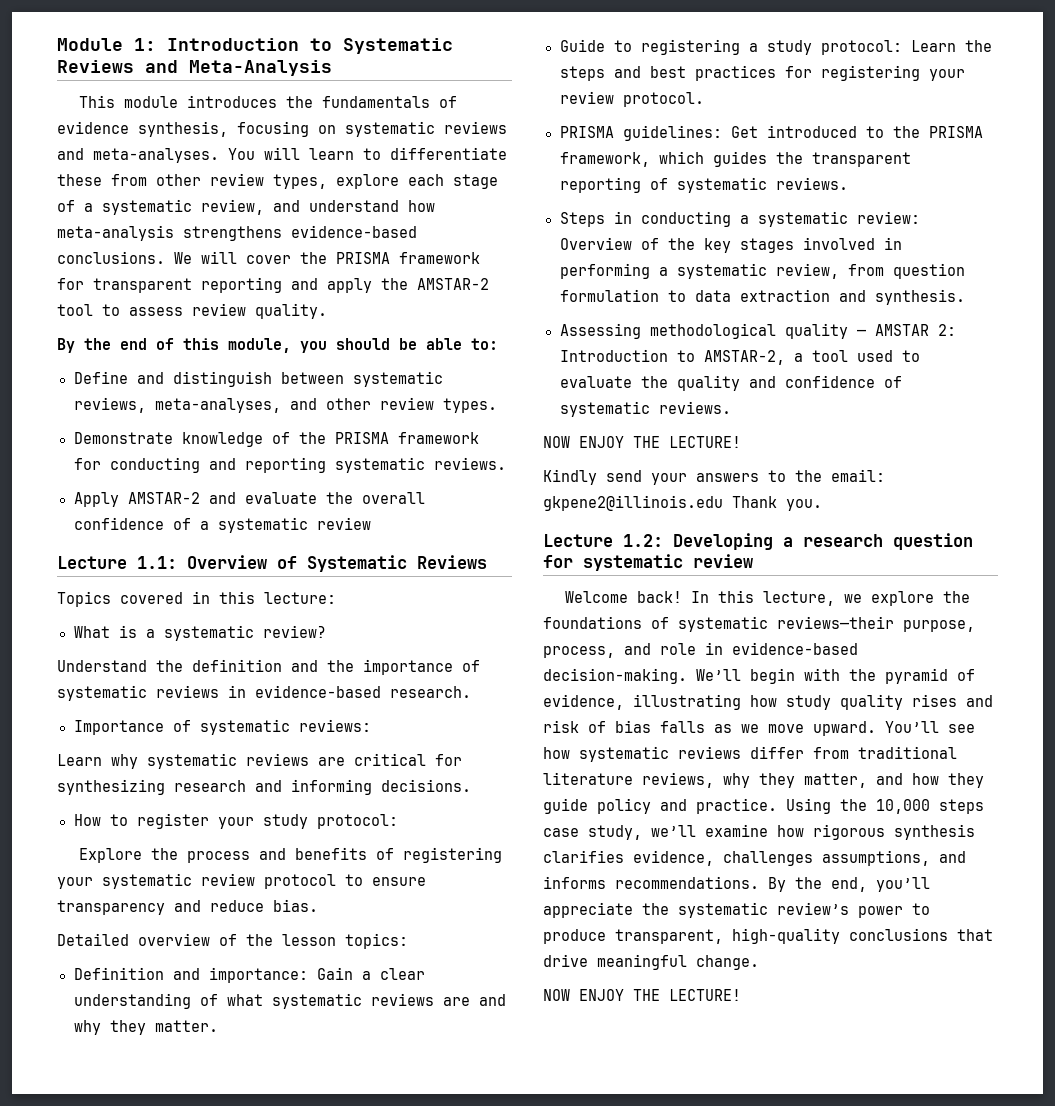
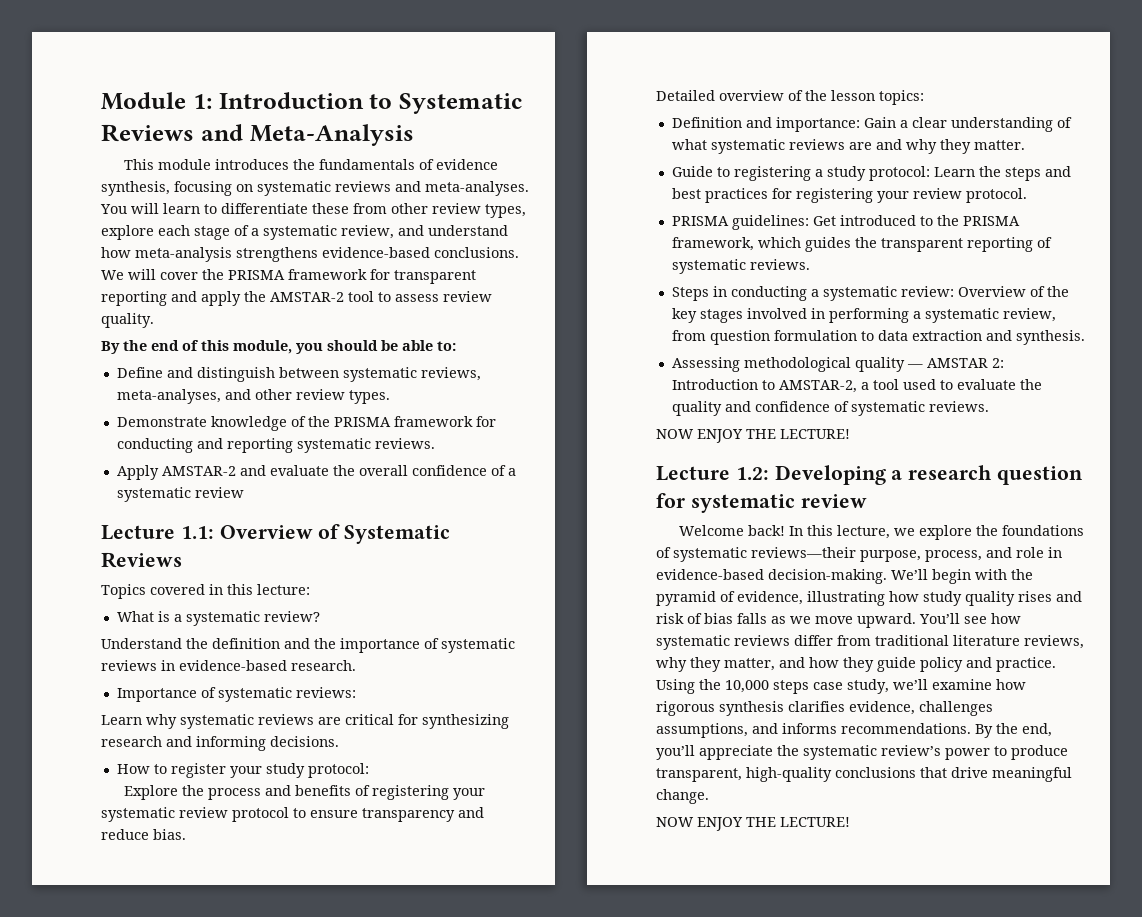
[543,469,885,485] [543,495,822,511] // Kindly send your answers to the email: gkpene2@illinois.edu Thank you. -> (850, 434) none

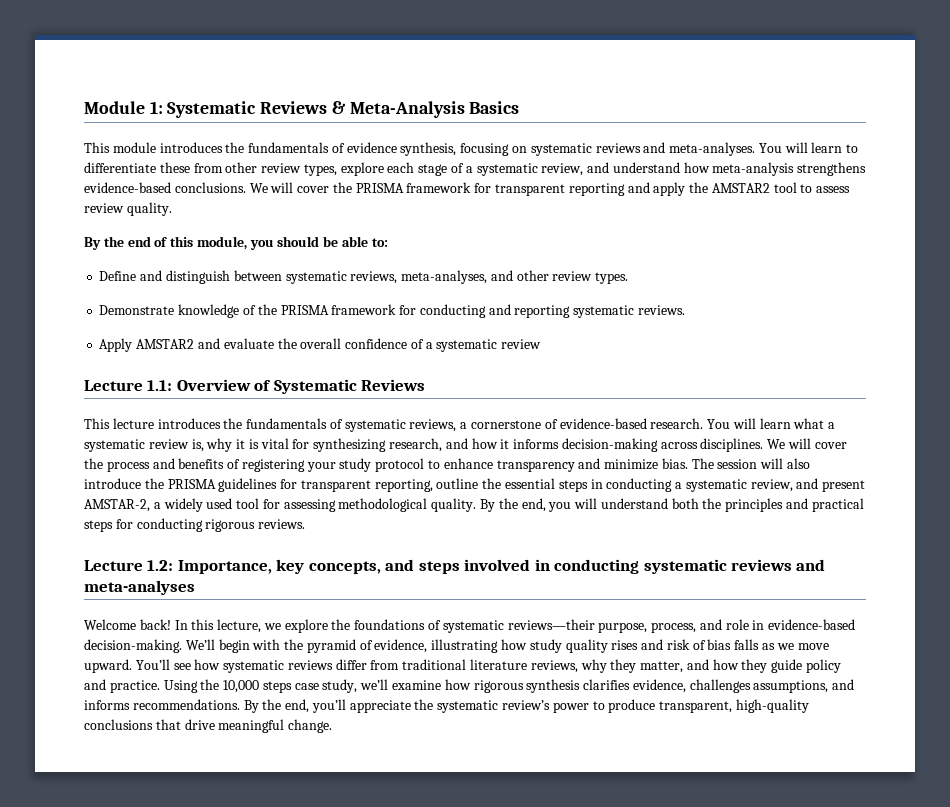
[218,92,522,114] [101,124,243,142] Introduction to Systematic Reviews and -> [167,101,346,118] Systematic Reviews &
(414, 135) none -> [469,101,520,114] Basics
[270,292,344,302] AMSTAR-2 -> [711,183,770,193] AMSTAR2
[161,466,236,476] AMSTAR-2 -> [136,339,195,349] AMSTAR2
[101,584,310,599] [116,611,320,626] [101,638,515,653] [101,660,356,671] [116,687,356,702] [101,714,509,729] [101,736,339,751] [116,763,369,778] [124,785,179,800] Topics covered in this lecture: // What is a systematic review? // Understand the definition and the importance of systematic reviews in evidence-based research. // Importance of systematic reviews: // Learn why systematic reviews are critical for synthesizing research and informing decisions. // How to register your study protocol: // Explore -> [84,418,836,432] [84,438,847,452] This lecture introduces the fundamentals of systematic reviews, a cornerstone of evidence-based research. You will learn what a systematic review is, why it is vital for synthesizing research, and how it informs decision-making across disciplines. We will cover
[101,807,228,822] systematic review -> [339,458,372,472] study
[310,810,358,818] ensure -> [443,458,493,469] enhance
[101,829,149,840] reduce -> [604,459,659,470] minimize
[656,90,924,105] [671,117,1072,132] [671,139,1025,154] [671,166,1071,181] [671,188,1027,203] [671,215,1020,230] [671,237,1052,252] [671,259,810,274] [671,286,1069,301] [671,308,1056,323] [671,330,1085,345] [671,357,1004,372] [671,379,1042,393] [671,401,989,416] [656,429,850,443] [656,465,1084,485] [656,493,867,513] // Detailed overview of the lesson topics: // Definition and importance: Gain a clear understanding of what systematic reviews are and why they matter. // Guide to registering a study protocol: Learn the steps and best practices for registering your review protocol. // PRISMA guidelines: Get introduced to the PRISMA framework, which guides the transparent reporting of systematic reviews. // Steps in conducting a systematic review: Overview of the key stages involved in performing a systematic review, from question formulation to data extraction and synthesis. // Assessing methodological quality — AMSTAR 2: Introduction to AMSTAR-2, a tool used to evaluate the quality and confidence of systematic reviews. // NOW ENJOY THE LECTURE! // Lecture 1.2: Developing a research question for systematic review -> [691,458,811,469] [84,478,866,492] [84,498,864,512] [84,518,306,532] [84,559,826,574] [84,580,195,595] The session will also introduce the PRISMA guidelines for transparent reporting, outline the essential steps in conducting a systematic review, and present AMSTAR-2, a widely used tool for assessing methodological quality. By the end, you will understand both the principles and practical steps for conducting rigorous reviews. // Lecture 1.2: Importance, key concepts, and steps involved in conducting systematic reviews and meta-analyses
[656,817,850,831] // NOW ENJOY THE LECTURE! -> (333, 726) none

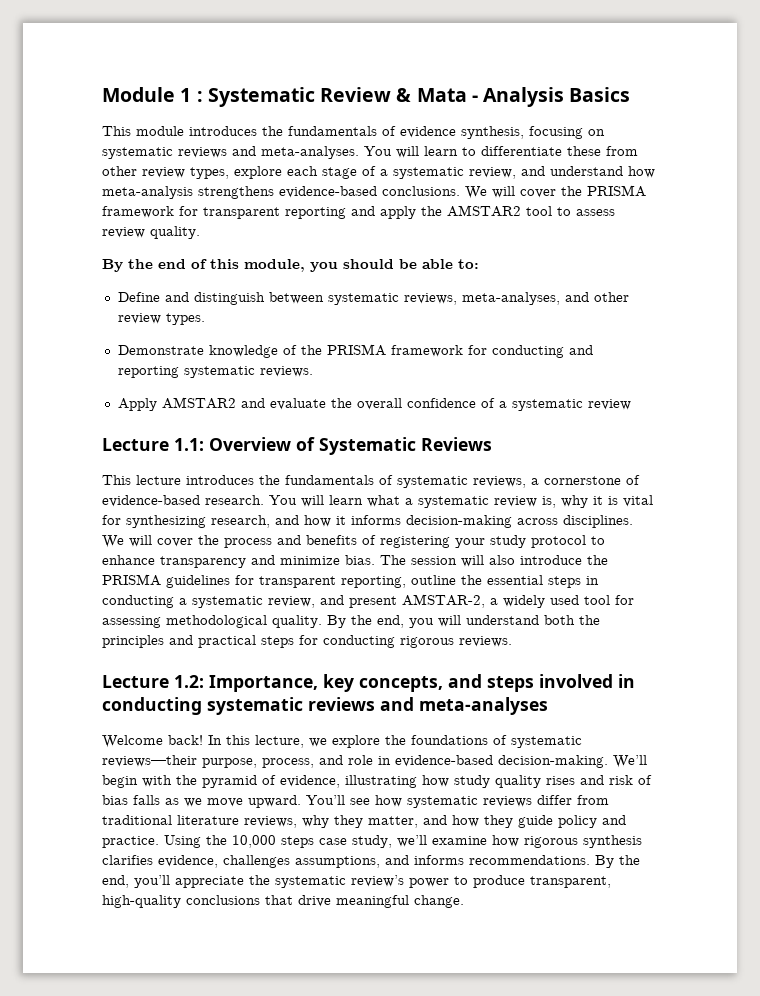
[149,101,465,118] 1: Systematic Reviews & Meta-Analysis -> [180,87,565,107] 1 : Systematic Review & Mata - Analysis

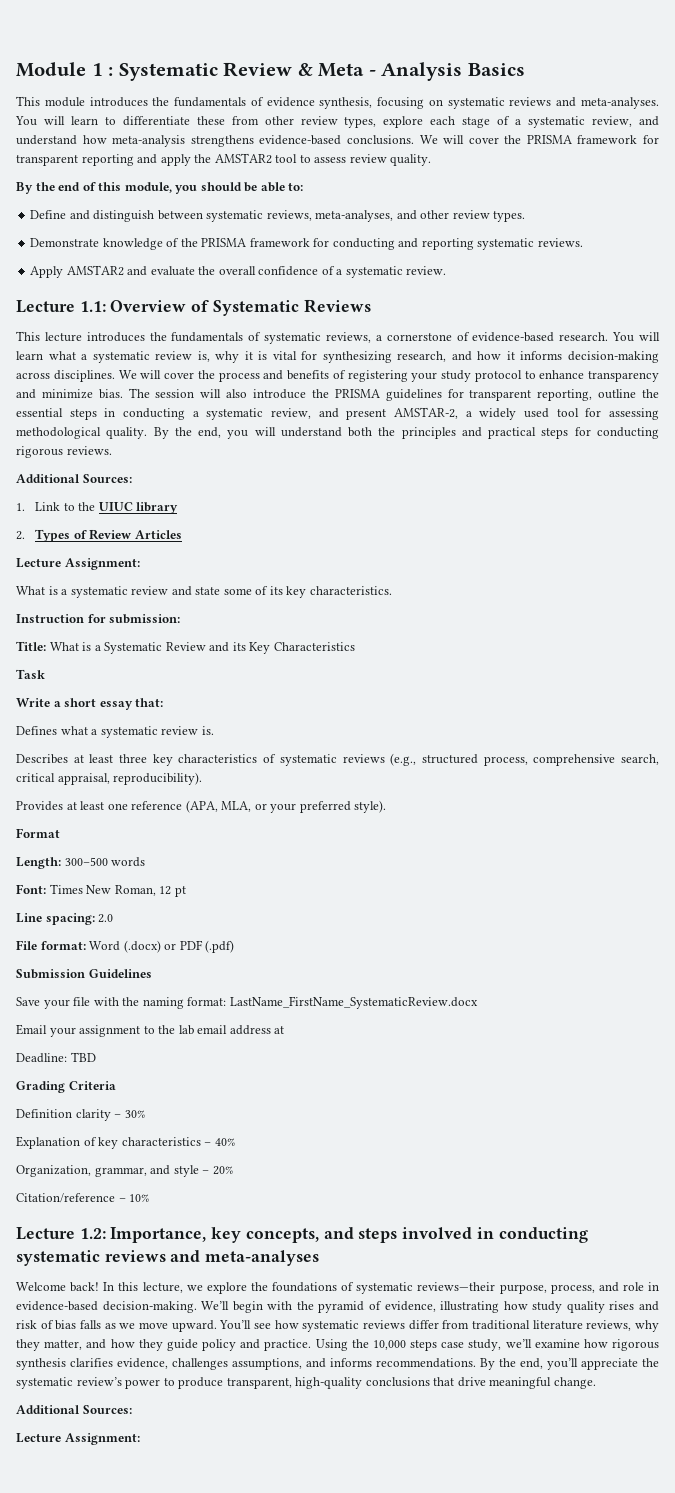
[416,88,467,102] Mata -> [318,63,365,77] Meta
[587,399,631,410] review -> [406,266,447,275] review.
(512, 641) none -> [16,474,132,483] [16,502,179,514] [16,529,182,542] [16,558,140,570] [16,586,392,598] [16,614,181,624] [16,641,355,654] [16,669,45,679] [16,698,164,710] [16,726,214,738] [16,753,659,766] [16,772,203,785] [16,800,387,813] [16,828,60,838] [16,857,146,869] [16,884,186,897] [16,913,114,925] [16,940,235,953] [16,969,152,979] [16,996,478,1009] [16,1024,285,1037] [16,1052,96,1063] [16,1081,116,1093] [16,1109,145,1121] [16,1136,235,1149] [16,1165,233,1177] [16,1193,150,1203] // Additional Sources: // 1. Link to the UIUC library // 2. Types of Review Articles // Lecture Assignment: // What is a systematic review and state some of its key characteristics. // Instruction for submission: // Title: What is a Systematic Review and its Key Characteristics // Task // Write a short essay that: // Defines what a systematic review is. // Describes at least three key characteristics of systematic reviews (e.g., structured process, comprehensive search, critical appraisal, reproducibility). // Provides at least one reference (APA, MLA, or your preferred style). // Format // Length: 300–500 words // Font: Times New Roman, 12 pt // Line spacing: 2.0 // File format: Word (.docx) or PDF (.pdf) // Submission Guidelines // Save your file with the naming format: LastName_FirstName_SystematicReview.docx // Email your assignment to the lab email address at // Deadline: TBD // Grading Criteria // Definition clarity – 30% // Explanation of key characteristics – 40% // Organization, grammar, and style – 20% // Citation/reference – 10%
(464, 901) none -> [16,1405,132,1414] [16,1433,140,1445] // Additional Sources: // Lecture Assignment:

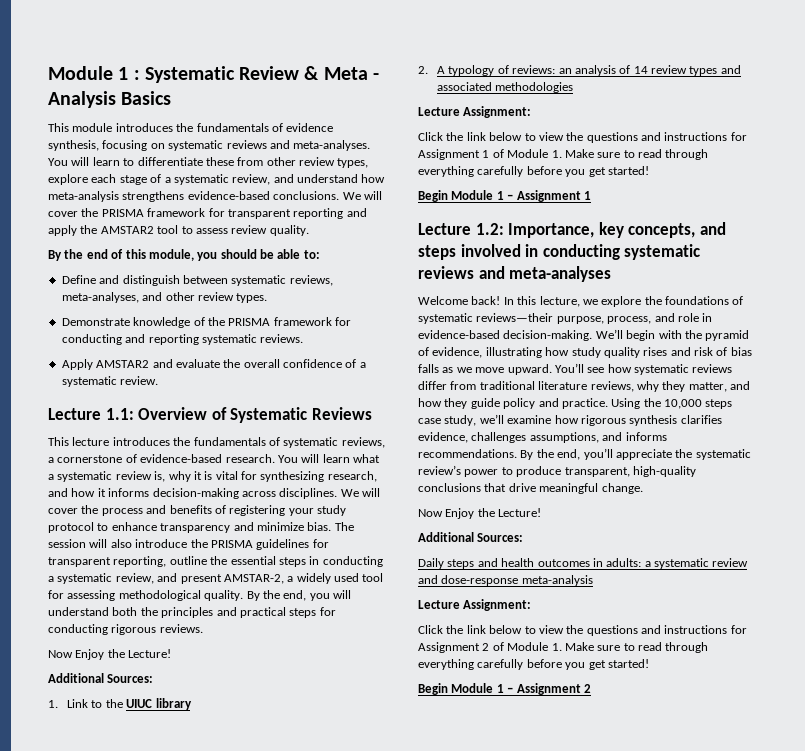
(112, 450) none -> [48,649,172,660] // Now Enjoy the Lecture!
[35,529,182,542] [16,558,140,570] [16,586,392,598] [16,614,181,624] [16,641,355,654] [16,669,45,679] [16,698,164,710] [16,726,214,738] [16,753,659,766] [16,772,203,785] [16,800,387,813] [16,828,60,838] [16,857,146,869] [16,884,186,897] [16,913,114,925] [16,940,235,953] [16,969,152,979] [16,996,478,1009] [16,1024,285,1037] [16,1052,96,1063] [16,1081,116,1093] [16,1109,145,1121] [16,1136,235,1149] [16,1165,233,1177] [16,1193,150,1203] Types of Review Articles // Lecture Assignment: // What is a systematic review and state some of its key characteristics. // Instruction for submission: // Title: What is a Systematic Review and its Key Characteristics // Task // Write a short essay that: // Defines what a systematic review is. // Describes at least three key characteristics of systematic reviews (e.g., structured process, comprehensive search, critical appraisal, reproducibility). // Provides at least one reference (APA, MLA, or your preferred style). // Format // Length: 300–500 words // Font: Times New Roman, 12 pt // Line spacing: 2.0 // File format: Word (.docx) or PDF (.pdf) // Submission Guidelines // Save your file with the naming format: LastName_FirstName_SystematicReview.docx // Email your assignment to the lab email address at // Deadline: TBD // Grading Criteria // Definition clarity – 30% // Explanation of key characteristics – 40% // Organization, grammar, and style – 20% // Citation/reference – 10% -> [436,65,741,76] [436,82,574,93] [418,106,532,118] [418,132,747,143] [418,149,709,160] [418,166,649,177] [418,190,591,202] A typology of reviews: an analysis of 14 review types and associated methodologies // Lecture Assignment: // Click the link below to view the questions and instructions for Assignment 1 of Module 1. Make sure to read through everything carefully before you get started! // Begin Module 1 – Assignment 1
[16,1405,132,1414] [16,1433,140,1445] Additional Sources: // Lecture Assignment: -> [418,508,542,519] [418,532,524,542] [418,558,749,569] [418,575,593,586] [418,599,532,611] [418,625,747,636] [418,642,709,653] [418,659,649,670] [418,683,591,695] Now Enjoy the Lecture! // Additional Sources: // Daily steps and health outcomes in adults: a systematic review and dose-response meta-analysis // Lecture Assignment: // Click the link below to view the questions and instructions for Assignment 2 of Module 1. Make sure to read through everything carefully before you get started! // Begin Module 1 – Assignment 2

